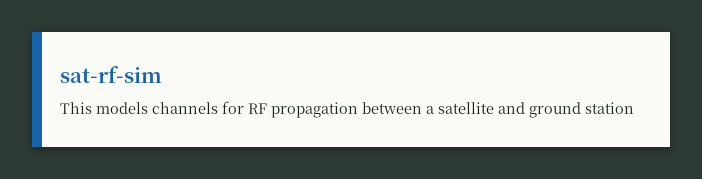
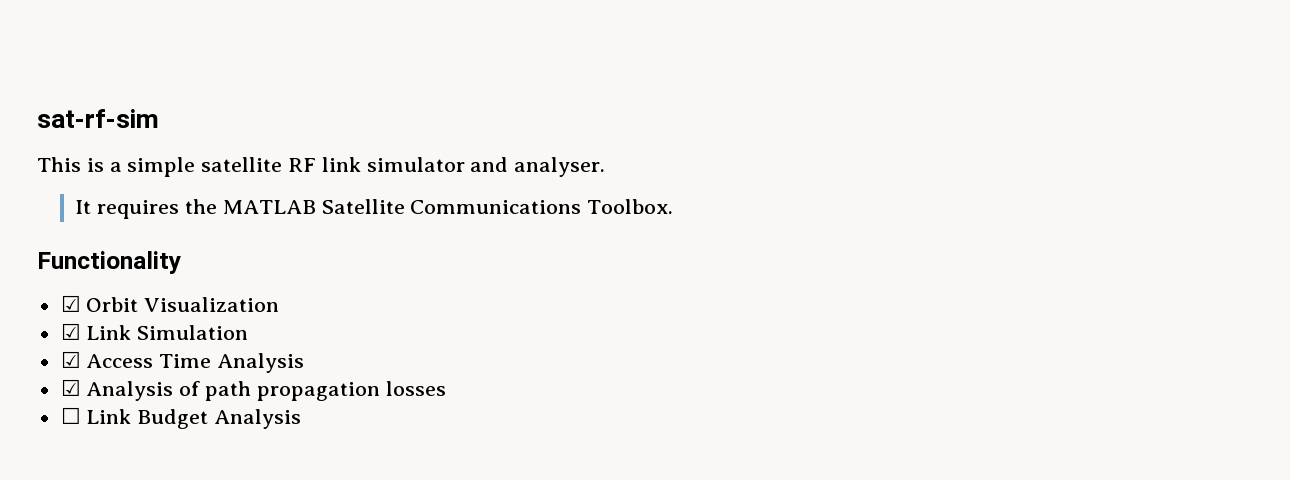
[96,101,634,118] models channels for RF propagation between a satellite and ground station -> [86,157,606,177] [75,199,674,219] [37,251,181,274] [60,295,280,312] [60,323,249,340] [60,351,305,373] [60,379,446,401] [60,407,302,429] is a simple satellite RF link simulator and analyser. // It requires the MATLAB Satellite Communications Toolbox. // Functionality // ☑ Orbit Visualization // ☑ Link Simulation // ☑ Access Time Analysis // ☑ Analysis of path propagation losses // ☐ Link Budget Analysis

